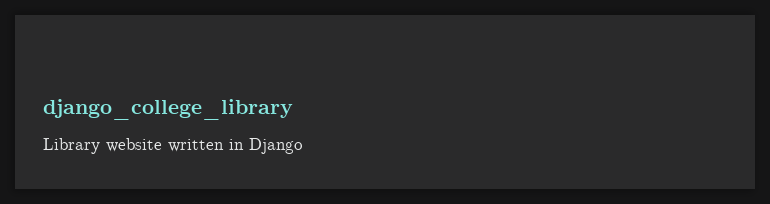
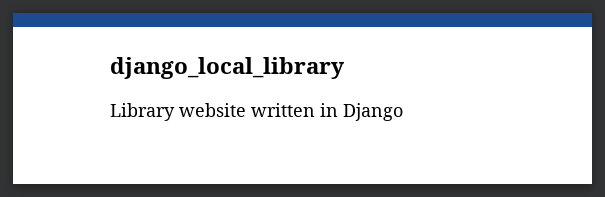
[43,99,293,120] django_college_library -> [110,57,345,79] django_local_library

